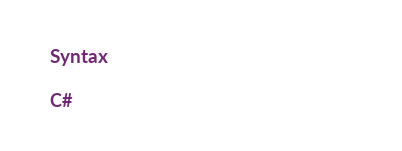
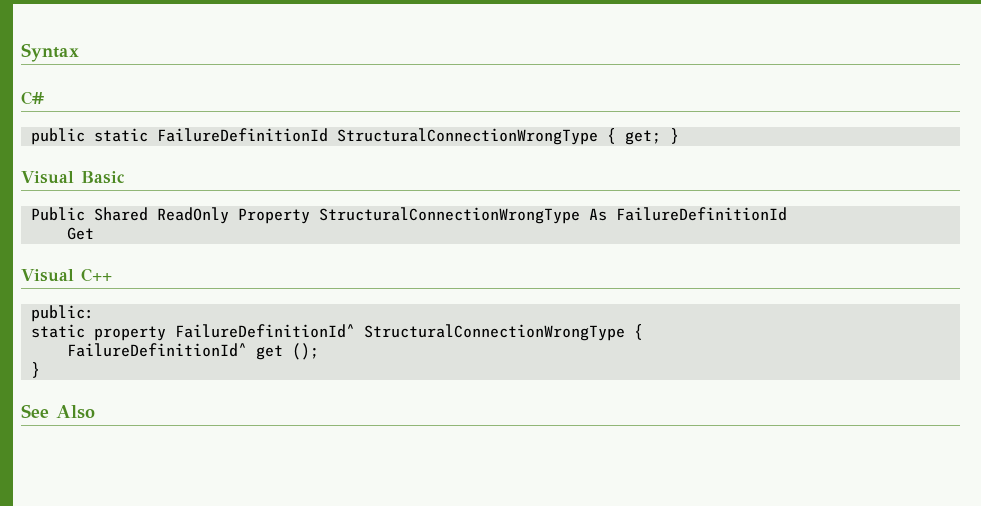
(73, 100) none -> [30,128,679,145] [21,171,125,184] [30,207,787,224] [66,227,94,240] [21,268,112,282] [30,305,94,322] [30,324,643,341] [66,343,319,360] [30,362,40,378] [21,404,95,419] // public static FailureDefinitionId StructuralConnectionWrongType { get; } // Visual Basic // Public Shared ReadOnly Property StructuralConnectionWrongType As FailureDefinitionId // Get // Visual C++ // public: // static property FailureDefinitionId^ StructuralConnectionWrongType { // FailureDefinitionId^ get (); // } // See Also

